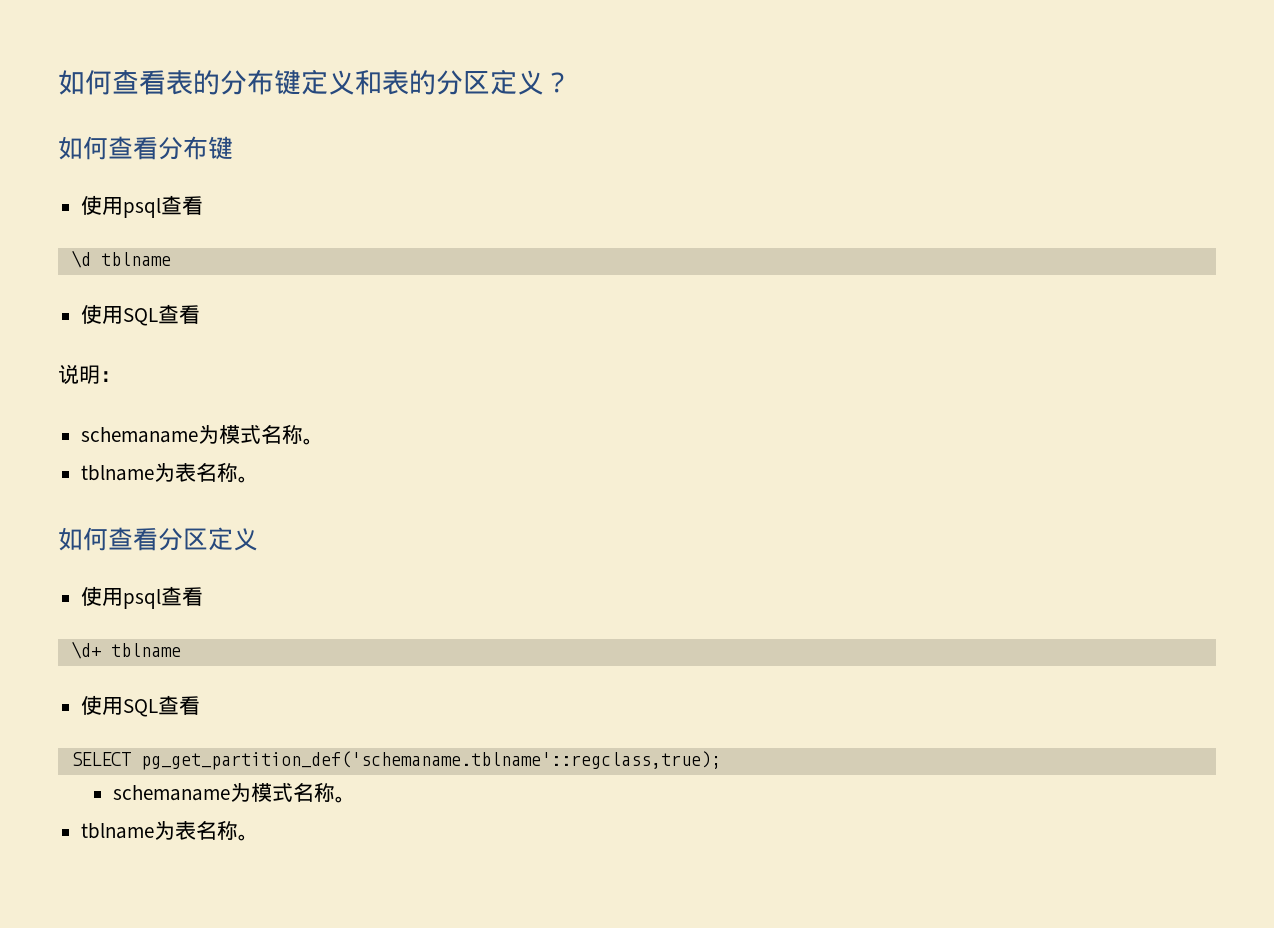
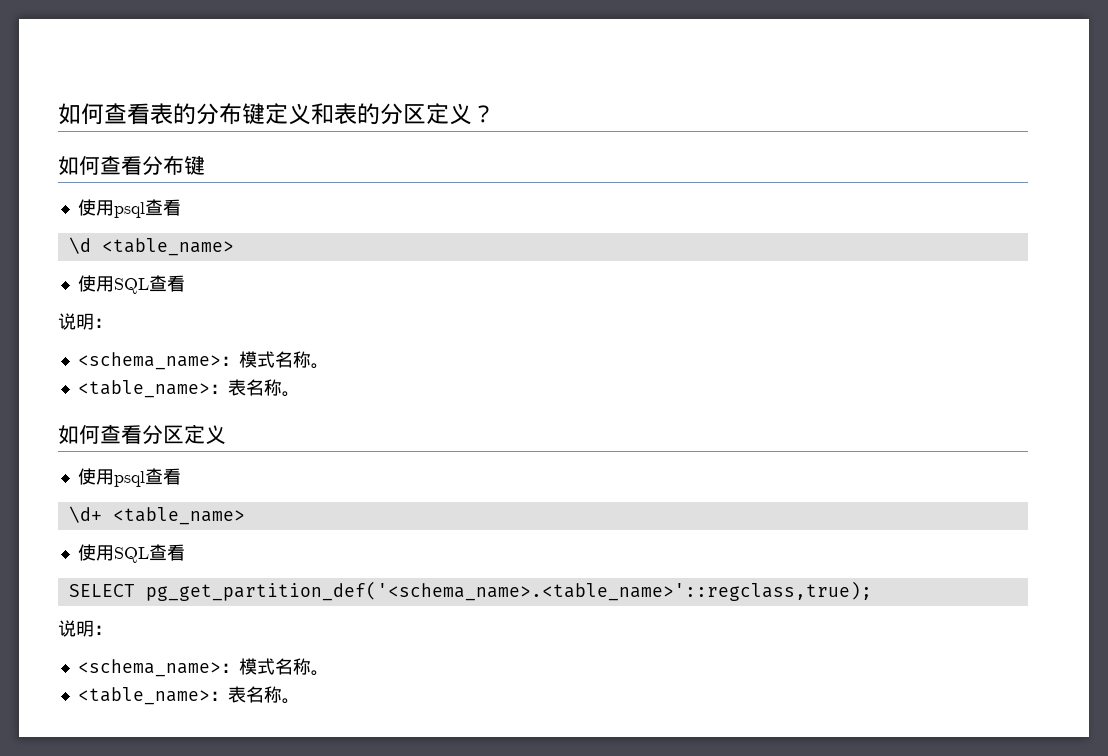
[100,252,171,266] tblname -> [101,238,234,256] <table_name>
[81,424,325,445] [81,463,176,482] schemaname为模式名称。 // tblname为 -> [77,351,329,370] [77,380,228,398] <schema_name>：模式名称。 // <table_name>：
[110,643,181,657] tblname -> [112,507,245,525] <table_name>
[140,751,721,770] [112,782,356,803] [81,821,176,840] pg_get_partition_def('schemaname.tblname'::regclass,true); // schemaname为模式名称。 // tblname为 -> [145,581,872,601] [58,620,112,637] [77,658,329,677] [77,687,228,705] pg_get_partition_def('<schema_name>.<table_name>'::regclass,true); // 说明： // <schema_name>：模式名称。 // <table_name>：

